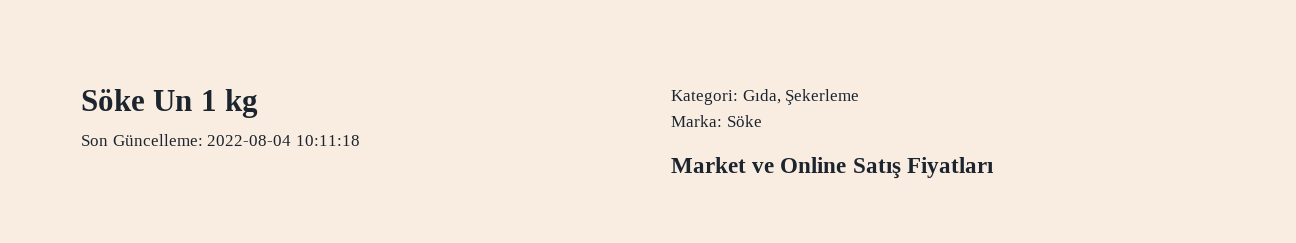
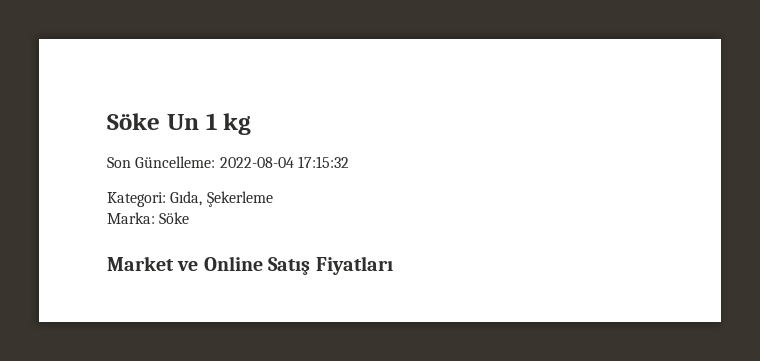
[295,135,360,146] 10:11:18 -> [297,156,349,168] 17:15:32

